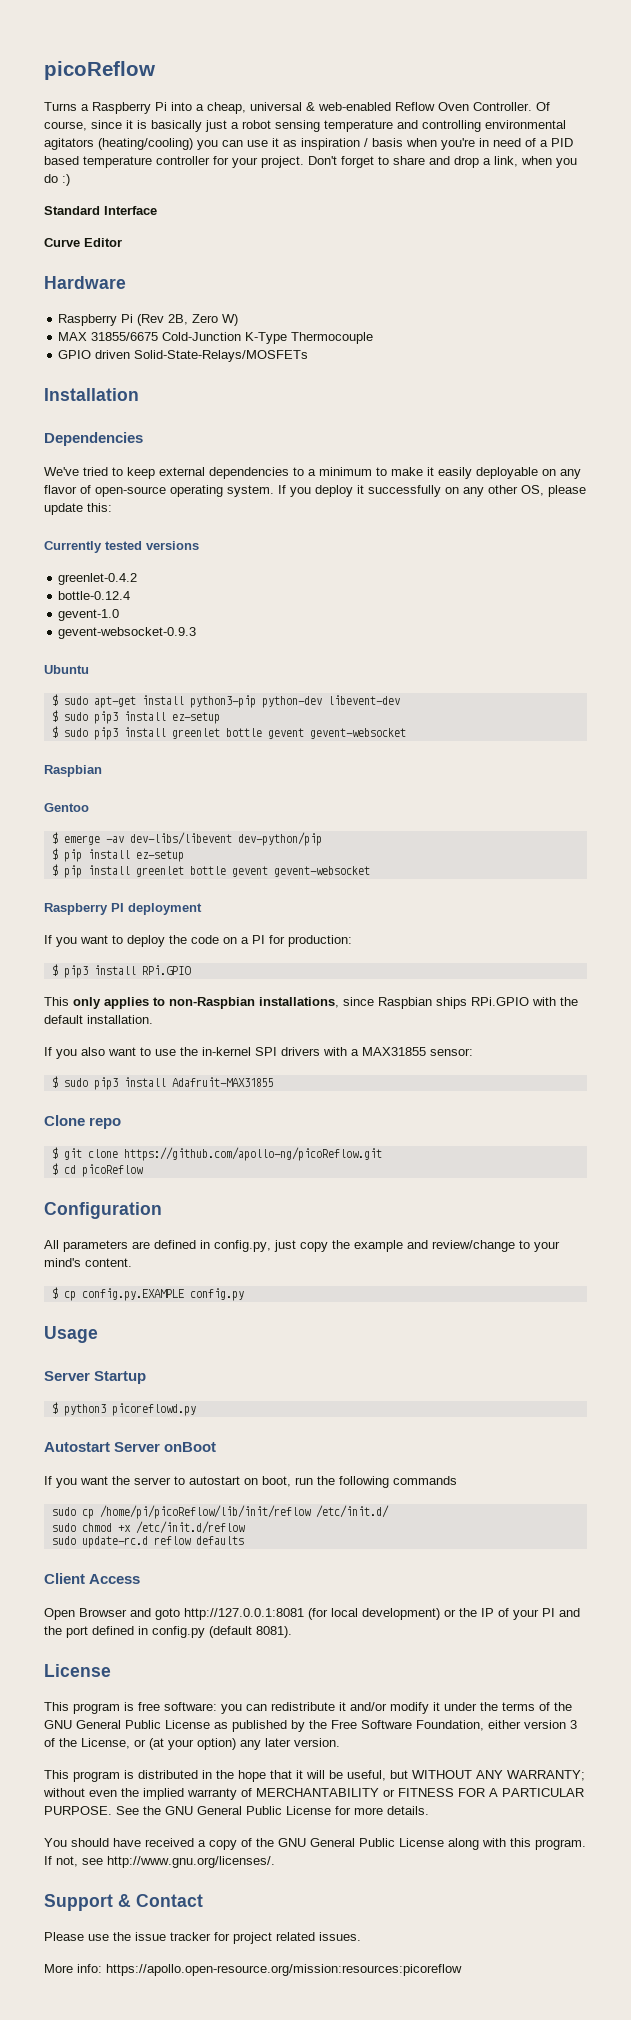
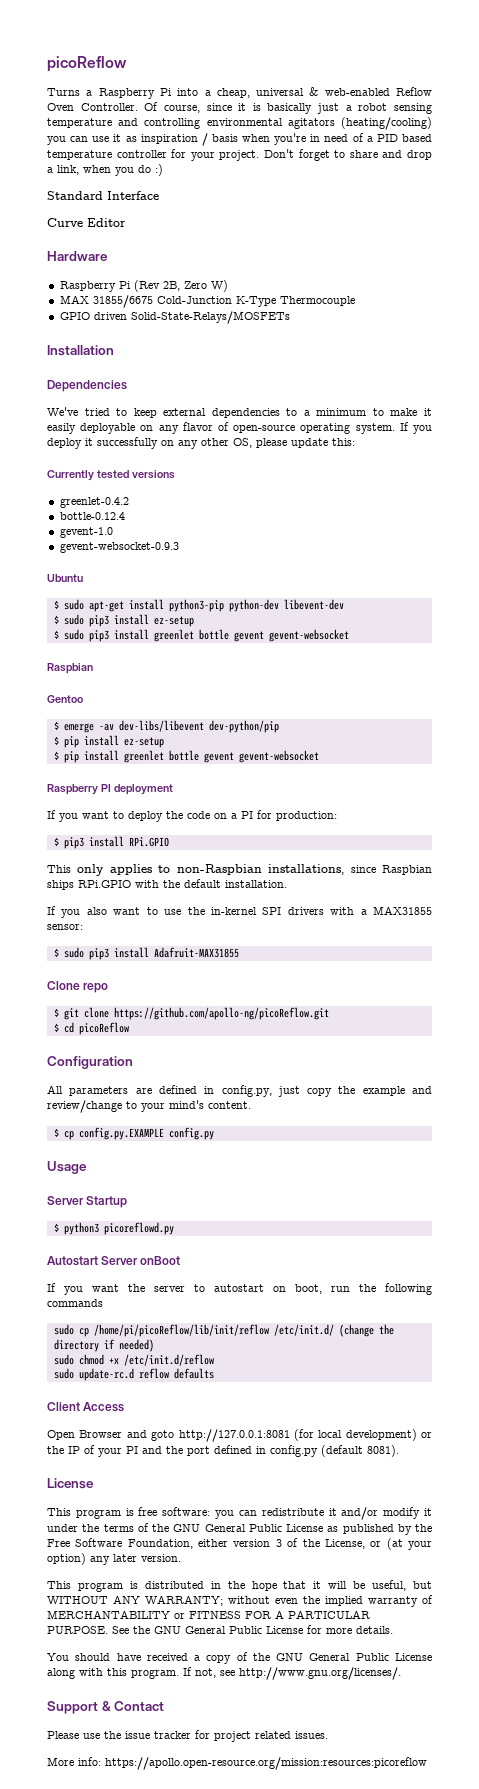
(389, 1511) none -> [338,1324,394,1337] [53,1339,154,1352] (change the directory if needed)

